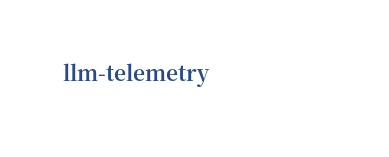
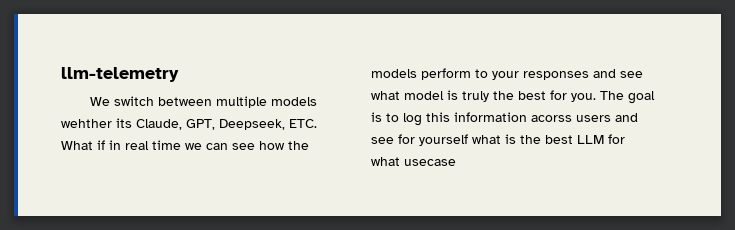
(210, 75) none -> [90,96,318,108] [61,118,317,130] [61,140,309,150] [371,68,643,80] [371,90,655,104] [371,112,638,126] [371,134,625,146] [371,157,456,166] // We switch between multiple models wehther its Claude, GPT, Deepseek, ETC. What if in real time we can see how the models perform to your responses and see what model is truly the best for you. The goal is to log this information acorss users and see for yourself what is the best LLM for what usecase

